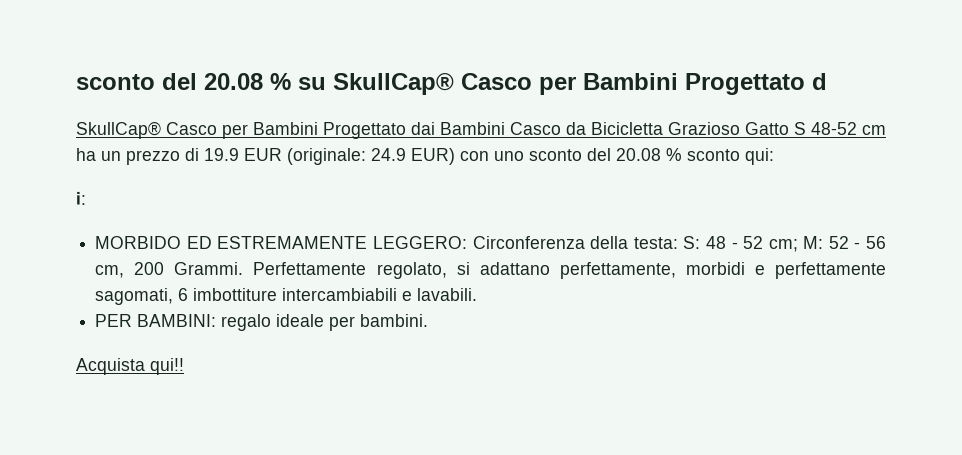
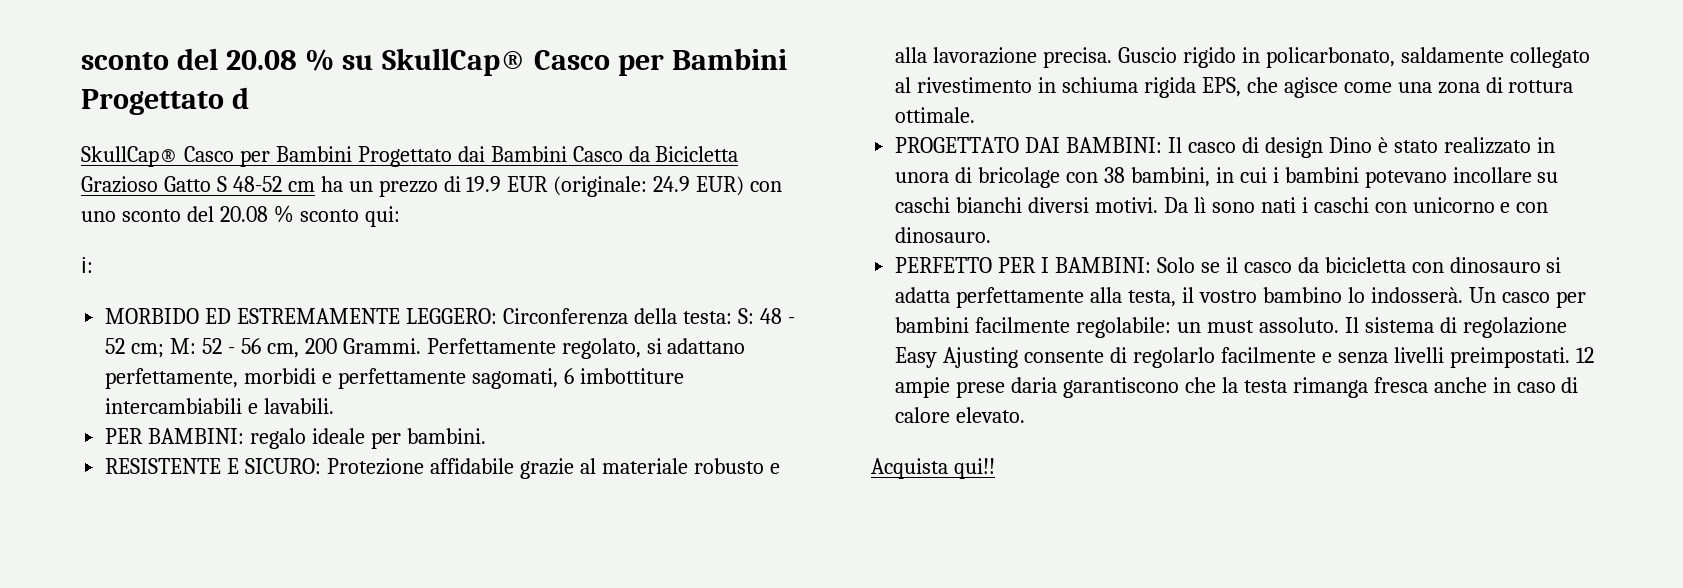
(429, 320) none -> [105,458,780,479] [895,47,1590,68] [895,77,1574,98] [895,107,976,123] [895,137,1555,158] [895,167,1559,188] [895,197,1549,213] [895,227,992,243] [895,257,1562,273] [895,287,1586,308] [895,317,1567,338] [895,347,1594,368] [895,377,1579,398] [895,407,1026,423] // RESISTENTE E SICURO: Protezione affidabile grazie al materiale robusto e alla lavorazione precisa. Guscio rigido in policarbonato, saldamente collegato al rivestimento in schiuma rigida EPS, che agisce come una zona di rottura ottimale. // PROGETTATO DAI BAMBINI: Il casco di design Dino è stato realizzato in unora di bricolage con 38 bambini, in cui i bambini potevano incollare su caschi bianchi diversi motivi. Da lì sono nati i caschi con unicorno e con dinosauro. // PERFETTO PER I BAMBINI: Solo se il casco da bicicletta con dinosauro si adatta perfettamente alla testa, il vostro bambino lo indosserà. Un casco per bambini facilmente regolabile: un must assoluto. Il sistema di regolazione Easy Ajusting consente di regolarlo facilmente e senza livelli preimpostati. 12 ampie prese daria garantiscono che la testa rimanga fresca anche in caso di calore elevato.

